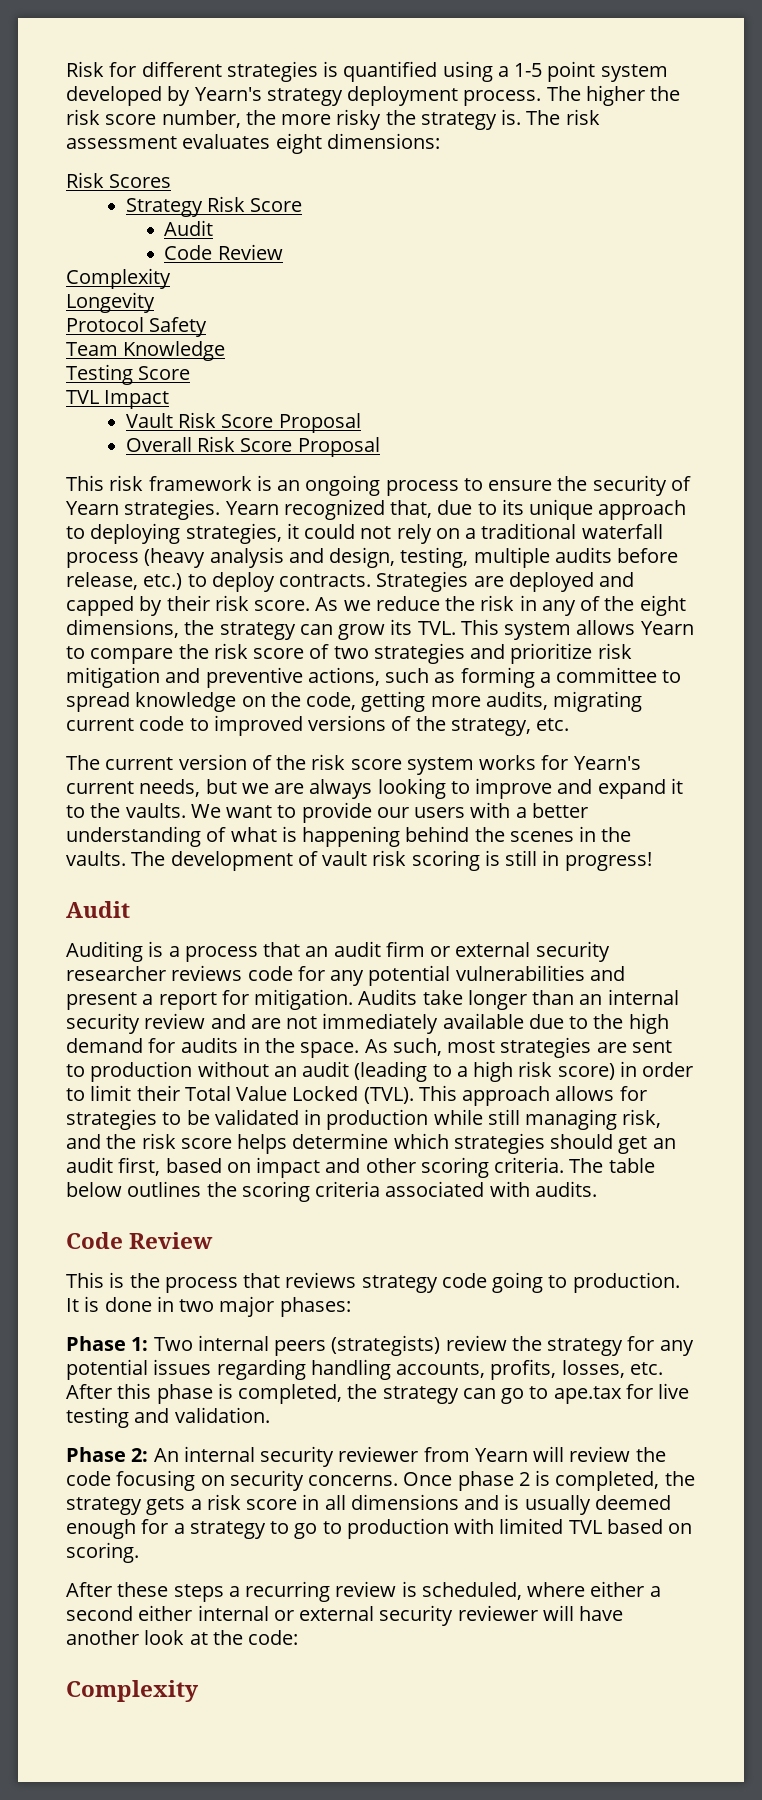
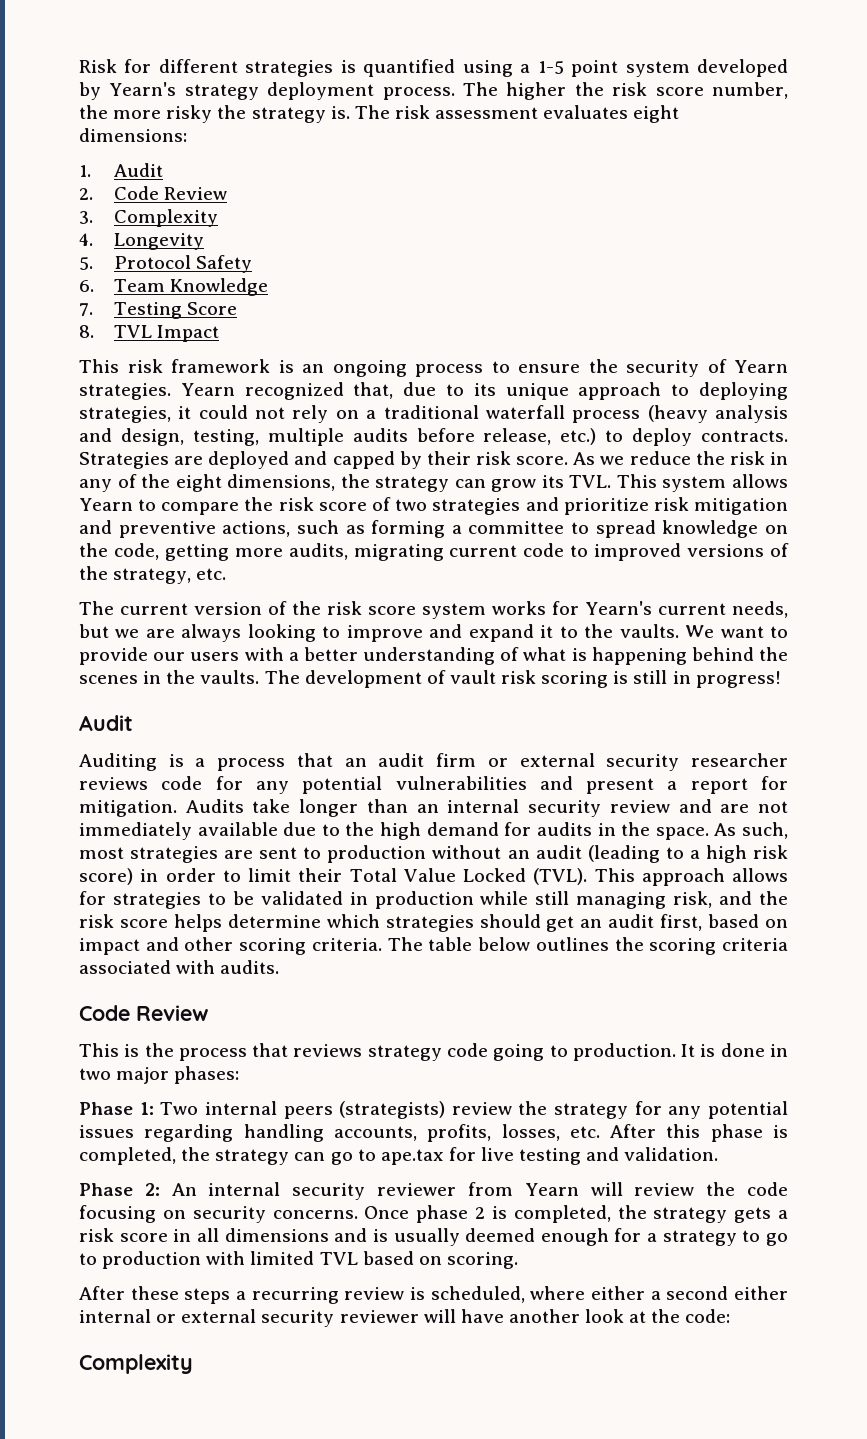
[66,172,172,188] [125,196,303,217] [164,220,214,236] [164,244,283,260] Risk Scores // Strategy Risk Score // Audit // Code Review // -> [79,163,164,177] [79,186,228,200] [79,211,93,224] 1. Audit // 2. Code Review // 3.
(171, 278) none -> [79,233,93,246] 4.
(155, 302) none -> [79,257,93,270] 5.
(208, 327) none -> [79,280,94,292] 6.
(226, 351) none -> [79,303,93,316] 7.
(191, 373) none -> [79,325,94,338] 8.
[125,412,361,433] [125,436,380,457] // Vault Risk Score Proposal // Overall Risk Score Proposal -> (220, 333) none

